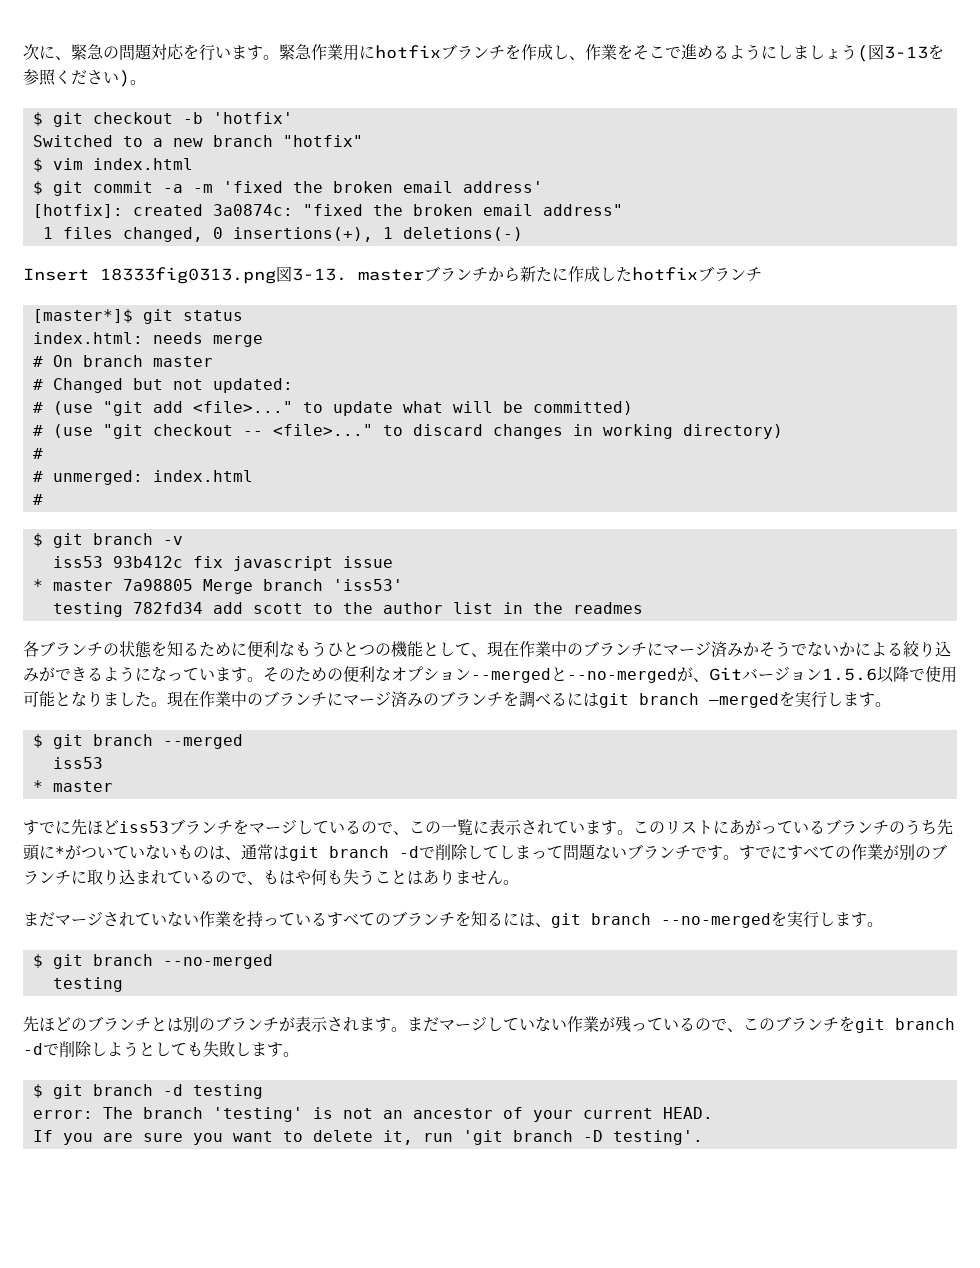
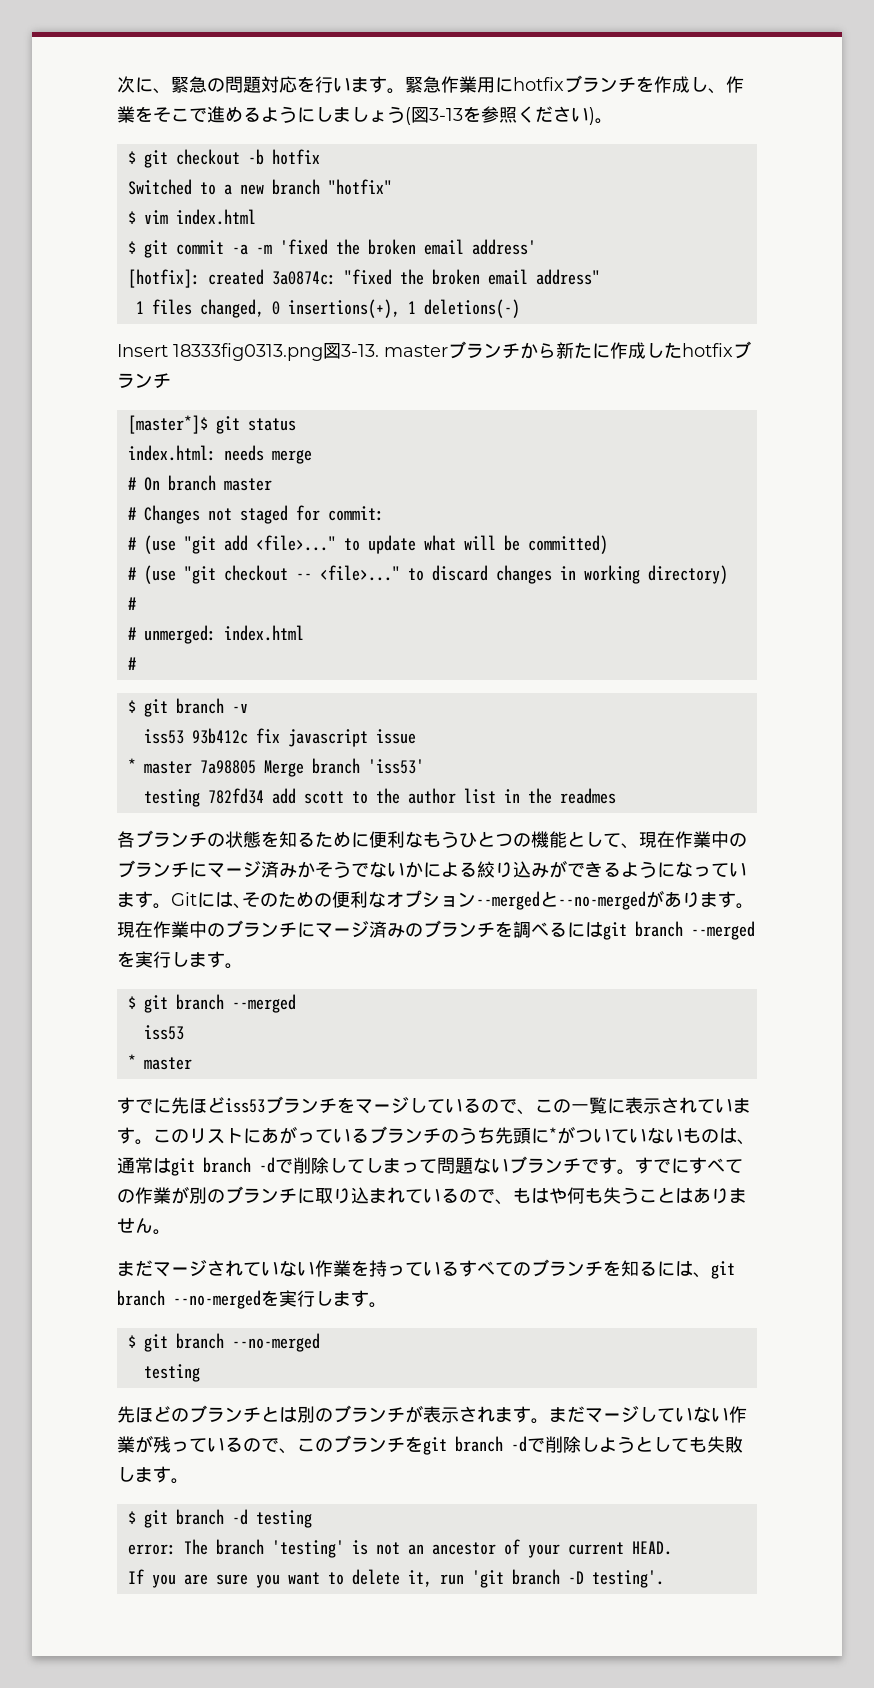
[212,112,293,124] 'hotfix' -> [271,149,320,165] hotfix
[52,378,293,393] Changed but not updated: -> [143,505,384,524] Changes not staged for commit:
(263, 679) none -> [171,892,242,909] Gitには､
[693,666,957,683] [23,691,151,707] 、Gitバージョン1.5.6以降で使用可能となりました -> [664,891,736,908] あります
[709,693,779,708] –merged -> [691,921,755,940] --merged

